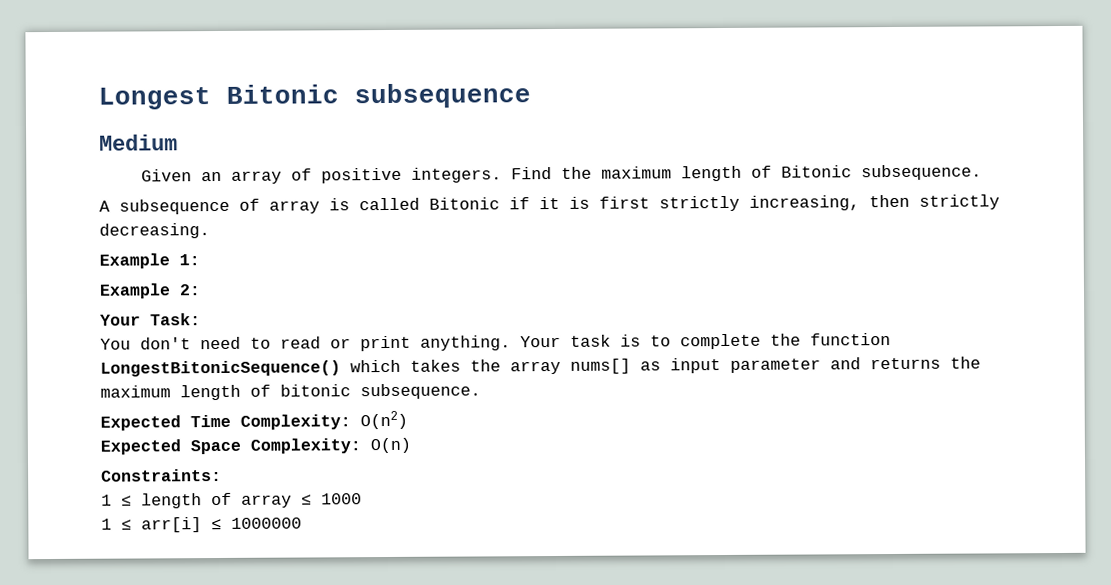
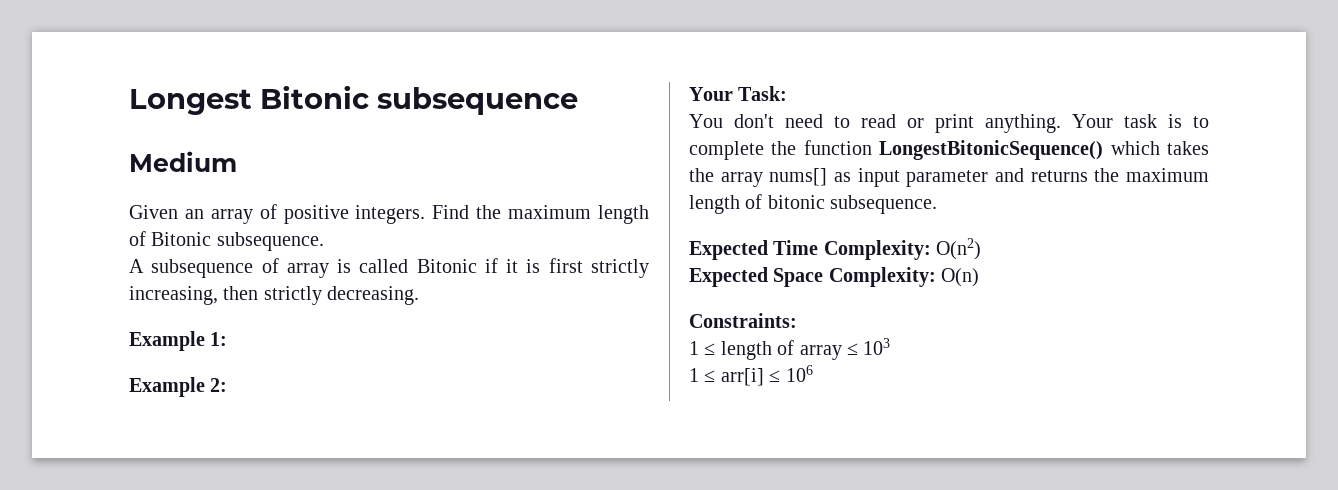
[321,493,362,505] 1000 -> [863,338,891,355] 103
[231,517,302,529] 1000000 -> [785,365,813,382] 106

